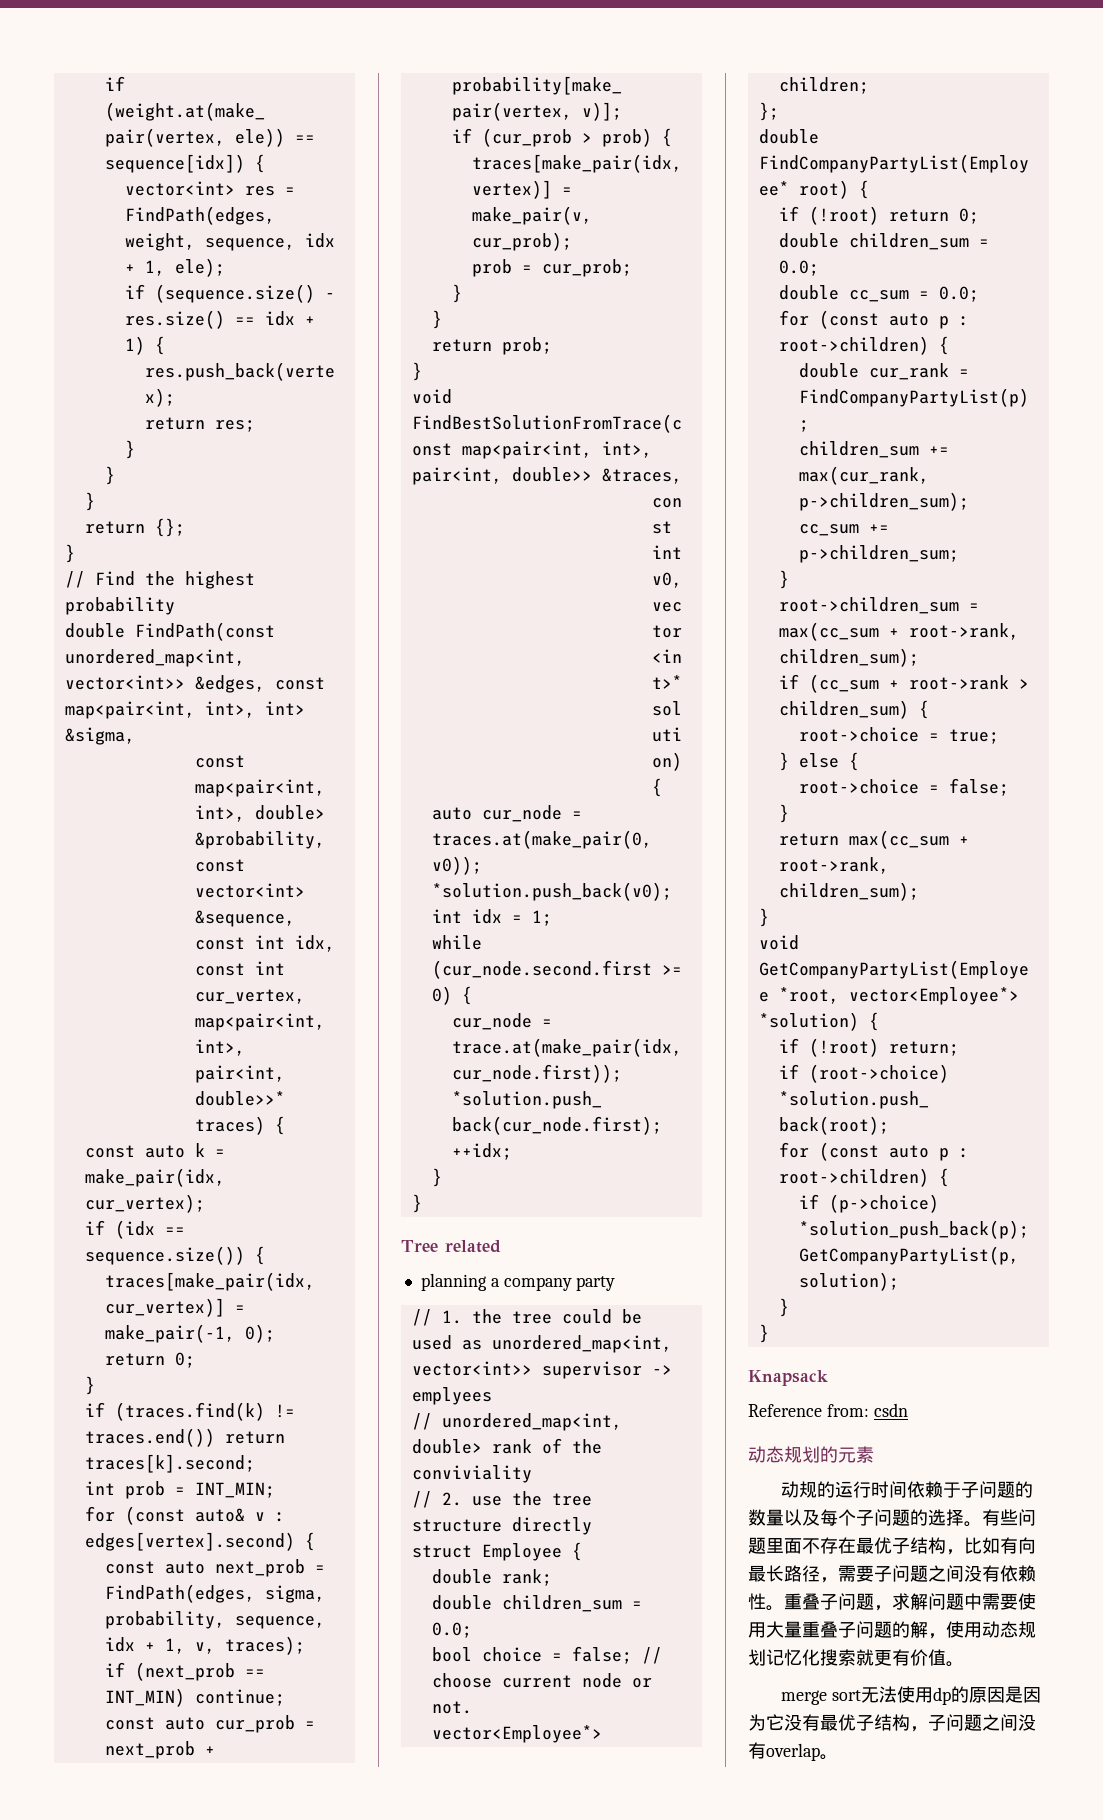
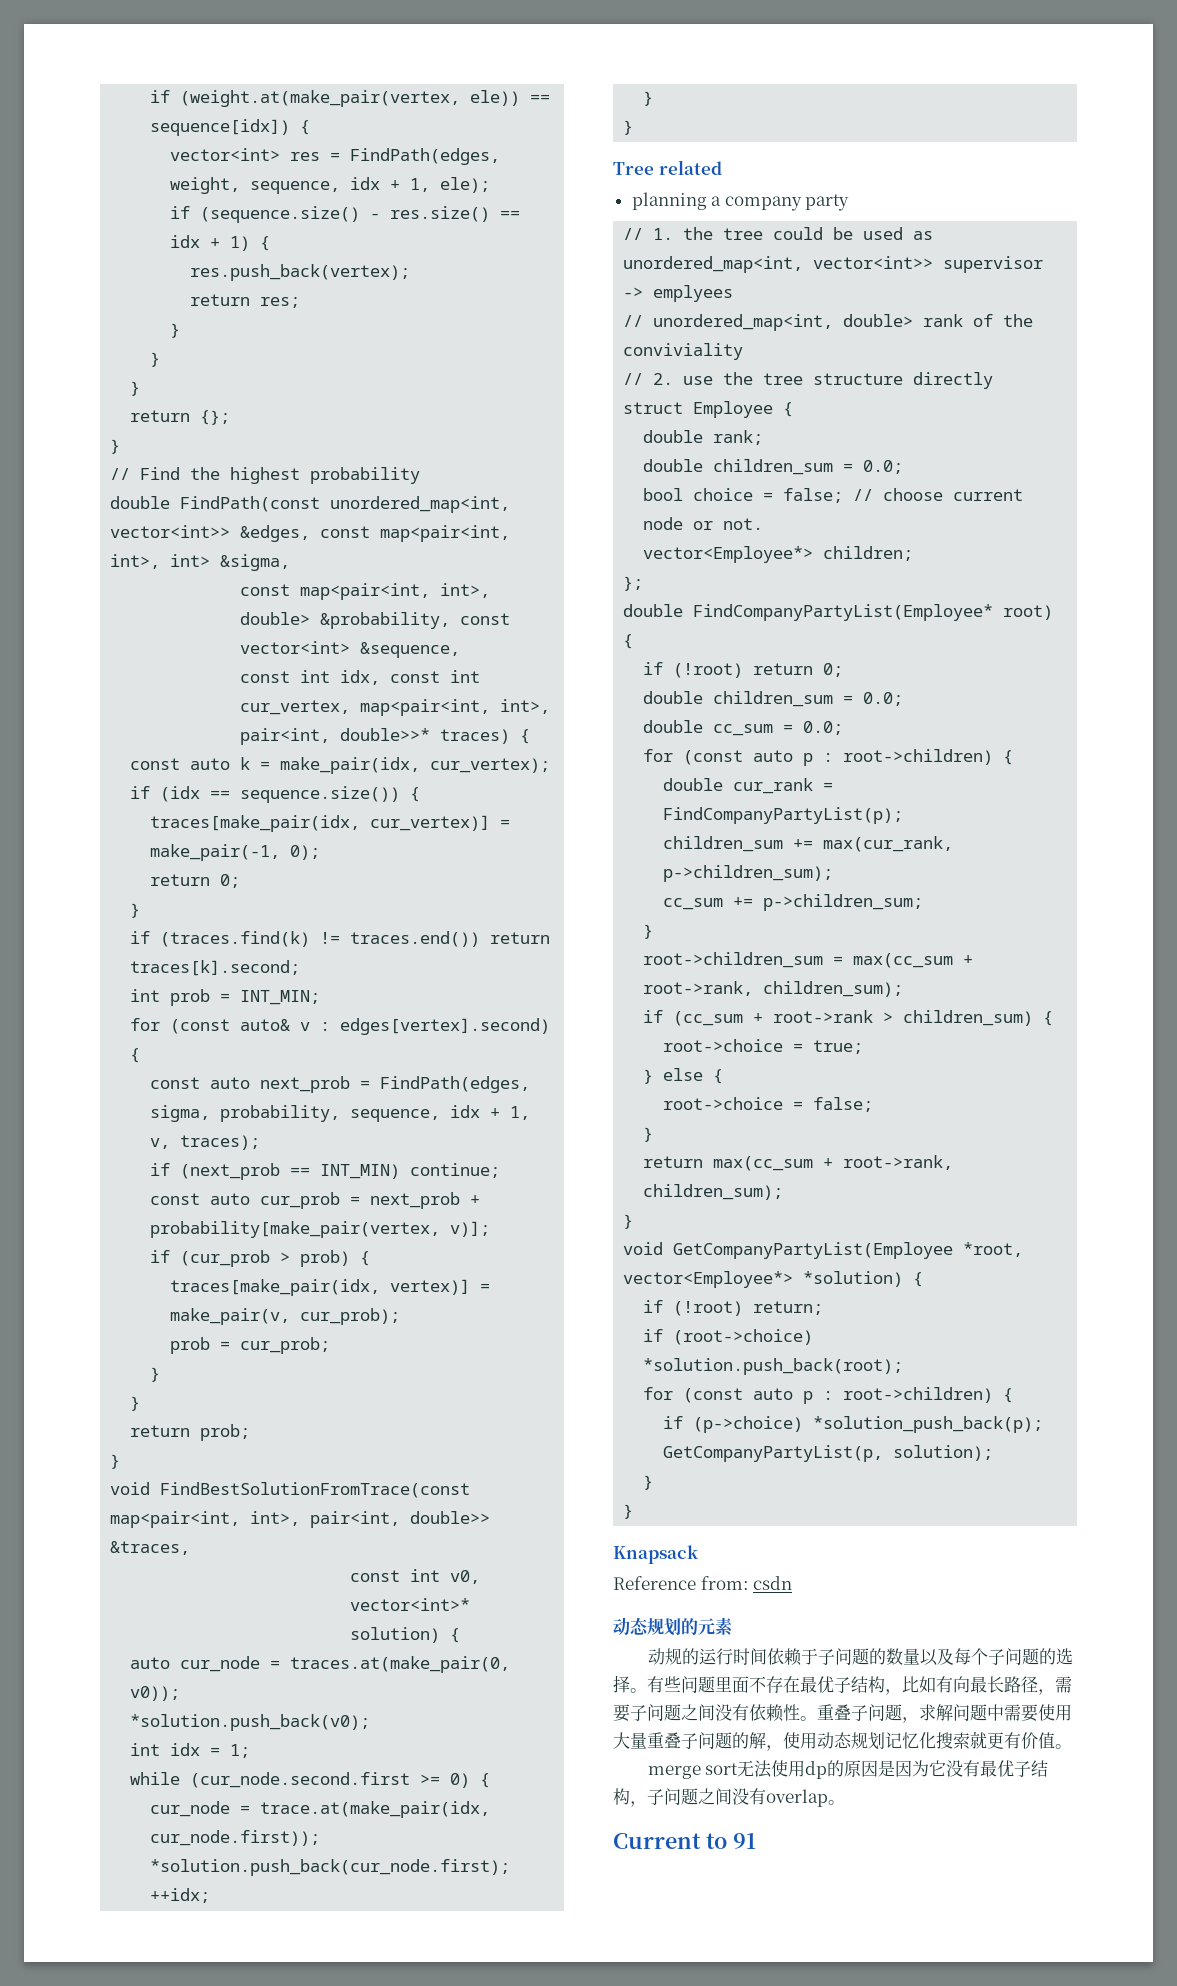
(838, 1757) none -> [613,1833,756,1849] // Current to 91

